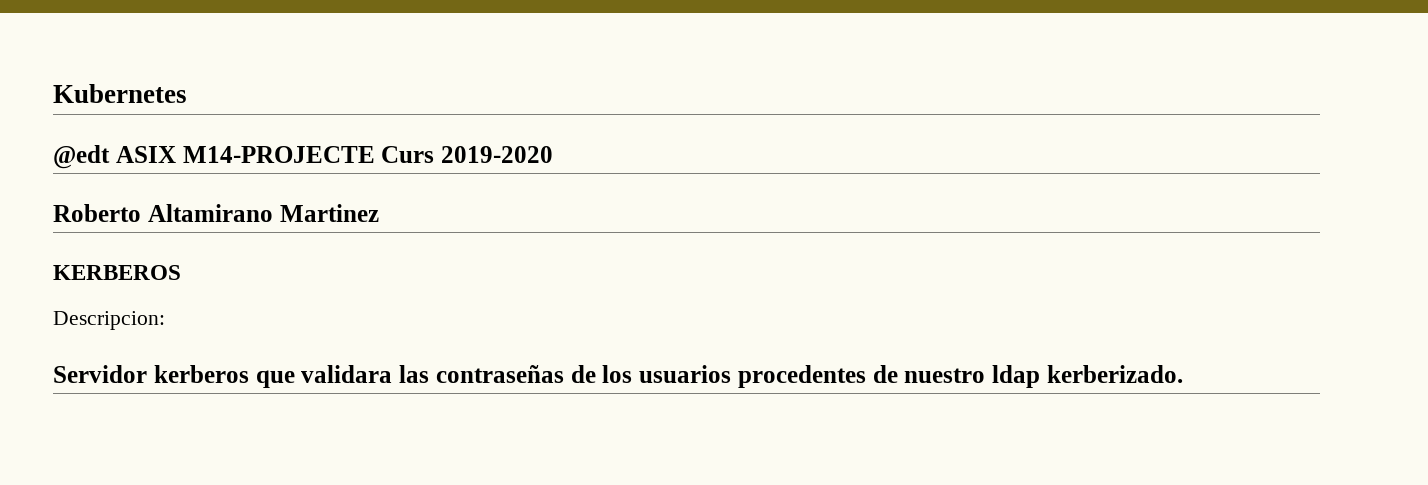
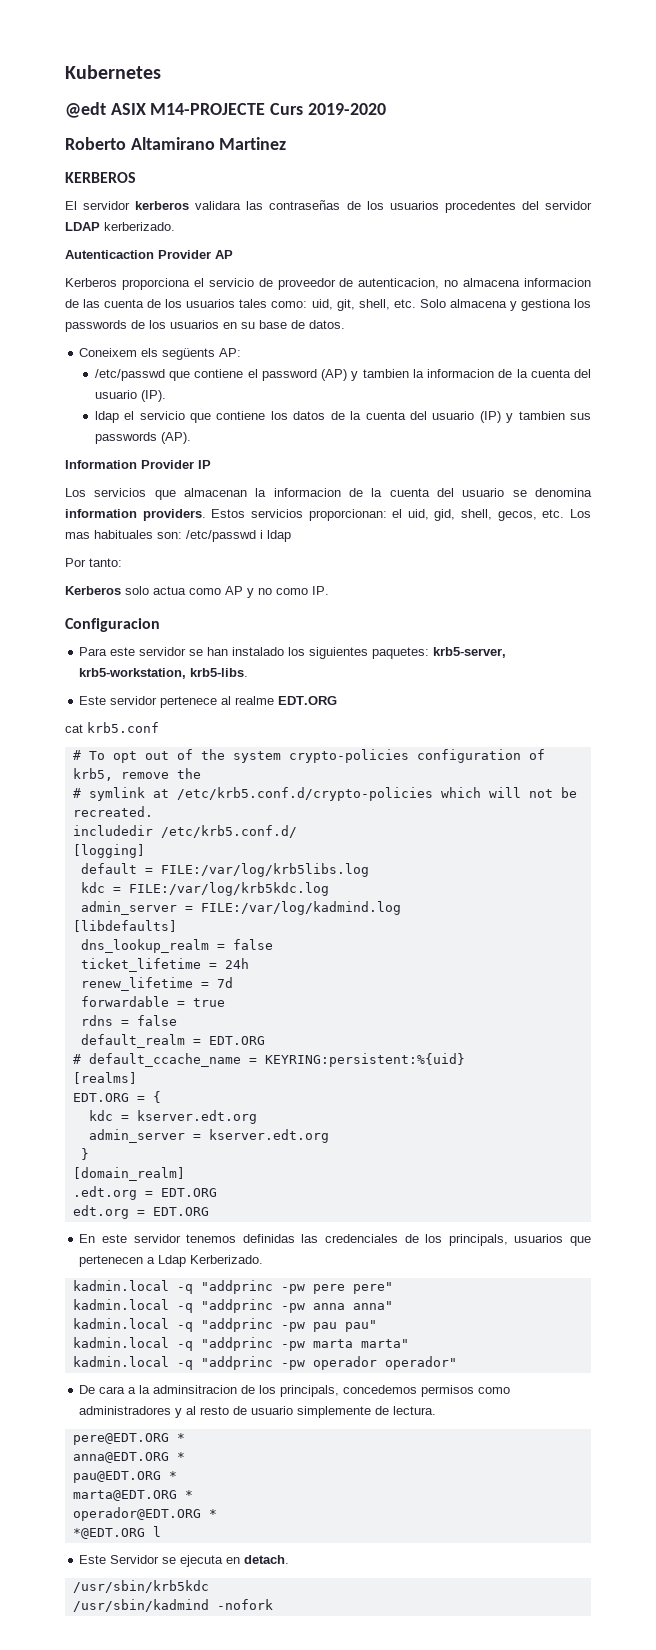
[53,311,165,330] [53,365,295,388] Descripcion: // Servidor kerberos que -> [65,201,190,210] El servidor kerberos
[872,365,1183,388] de nuestro ldap kerberizado. -> [521,201,592,210] [65,222,175,231] [65,250,233,259] [65,278,591,290] [65,299,591,311] [65,320,345,332] [79,348,242,360] [94,369,591,381] [94,390,166,402] [94,411,591,423] [94,432,191,444] [65,460,211,469] [65,488,592,500] [65,509,591,521] [65,530,291,542] [65,558,122,567] [65,586,329,598] [65,618,160,632] [79,647,507,659] [79,668,249,679] [79,696,338,708] [65,722,159,733] [72,749,545,763] [72,768,201,781] [72,787,577,801] [72,806,153,817] [72,825,297,838] [72,844,145,858] [80,863,369,877] [80,882,329,896] [80,901,401,915] [72,920,177,932] [80,939,273,953] [80,958,249,972] [80,977,233,991] [80,996,225,1007] [80,1015,177,1026] [80,1034,265,1048] [72,1053,465,1067] [72,1072,137,1084] [72,1091,161,1103] [88,1110,257,1124] [88,1129,329,1143] [80,1148,89,1160] [72,1167,185,1181] [72,1186,217,1200] [72,1205,209,1219] [79,1234,591,1246] [79,1255,264,1267] [72,1280,393,1294] [72,1299,393,1313] [72,1318,377,1332] [72,1337,409,1351] [72,1356,457,1370] [79,1385,511,1397] [79,1406,437,1418] [72,1433,185,1445] [72,1452,185,1463] [72,1471,177,1483] [72,1490,193,1501] [72,1507,217,1521] [72,1526,161,1539] [79,1555,290,1567] [72,1580,209,1593] [72,1599,273,1612] del servidor LDAP kerberizado. // Autenticaction Provider AP // Kerberos proporciona el servicio de proveedor de autenticacion, no almacena informacion de las cuenta de los usuarios tales como: uid, git, shell, etc. Solo almacena y gestiona los passwords de los usuarios en su base de datos. // Coneixem els següents AP: // /etc/passwd que contiene el password (AP) y tambien la informacion de la cuenta del usuario (IP). // ldap el servicio que contiene los datos de la cuenta del usuario (IP) y tambien sus passwords (AP). // Information Provider IP // Los servicios que almacenan la informacion de la cuenta del usuario se denomina information providers. Estos servicios proporcionan: el uid, gid, shell, gecos, etc. Los mas habituales son: /etc/passwd i ldap // Por tanto: // Kerberos solo actua como AP y no como IP. // Configuracion // Para este servidor se han instalado los siguientes paquetes: krb5-server, krb5-workstation, krb5-libs. // Este servidor pertenece al realme EDT.ORG // cat krb5.conf // # To opt out of the system crypto-policies configuration of krb5, remove the // # symlink at /etc/krb5.conf.d/crypto-policies which will not be recreated. // includedir /etc/krb5.conf.d/ // [logging] // default = FILE:/var/log/krb5libs.log // kdc = FILE:/var/log/krb5kdc.log // admin_server = FILE:/var/log/kadmind.log // [libdefaults] // dns_lookup_realm = false // ticket_lifetime = 24h // renew_lifetime = 7d // forwardable = true // rdns = false // default_realm = EDT.ORG // # default_ccache_name = KEYRING:persistent:%{uid} // [realms] // EDT.ORG = { // kdc = kserver.edt.org // admin_server = kserver.edt.org // } // [domain_realm] // .edt.org = EDT.ORG // edt.org = EDT.ORG // En este servidor tenemos definidas las credenciales de los principals, usuarios que pertenecen a Ldap Kerberizado. // kadmin.local -q "addprinc -pw pere pere" // kadmin.local -q "addprinc -pw anna anna" // kadmin.local -q "addprinc -pw pau pau" // kadmin.local -q "addprinc -pw marta marta" // kadmin.local -q "addprinc -pw operador operador" // De cara a la adminsitracion de los principals, concedemos permisos como administradores y al resto de usuario simplemente de lectura. // pere@EDT.ORG * // anna@EDT.ORG * // pau@EDT.ORG * // marta@EDT.ORG * // operador@EDT.ORG * // *@EDT.ORG l // Este Servidor se ejecuta en detach. // /usr/sbin/krb5kdc // /usr/sbin/kadmind -nofork

